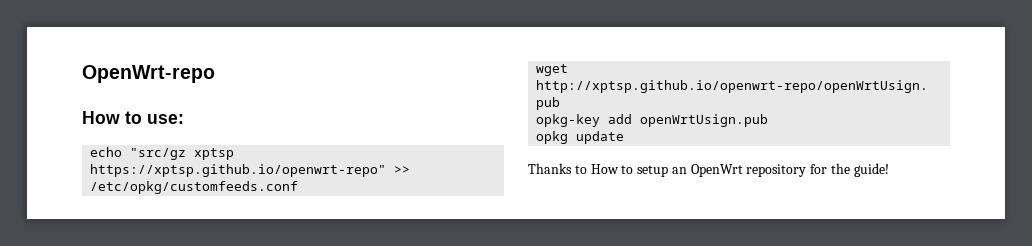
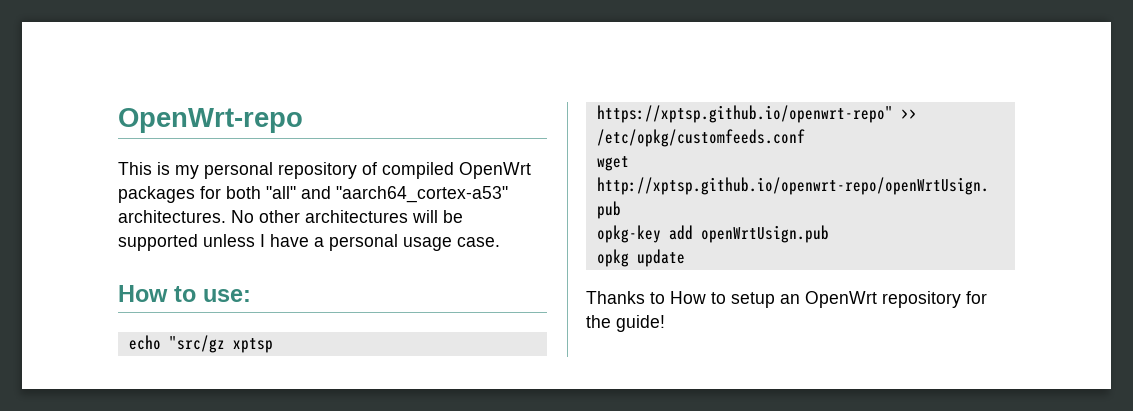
(215, 74) none -> [118,162,531,179] [118,186,508,203] [118,210,463,223] [118,234,500,251] // This is my personal repository of compiled OpenWrt packages for both "all" and "aarch64_cortex-a53" architectures. No other architectures will be supported unless I have a personal usage case.

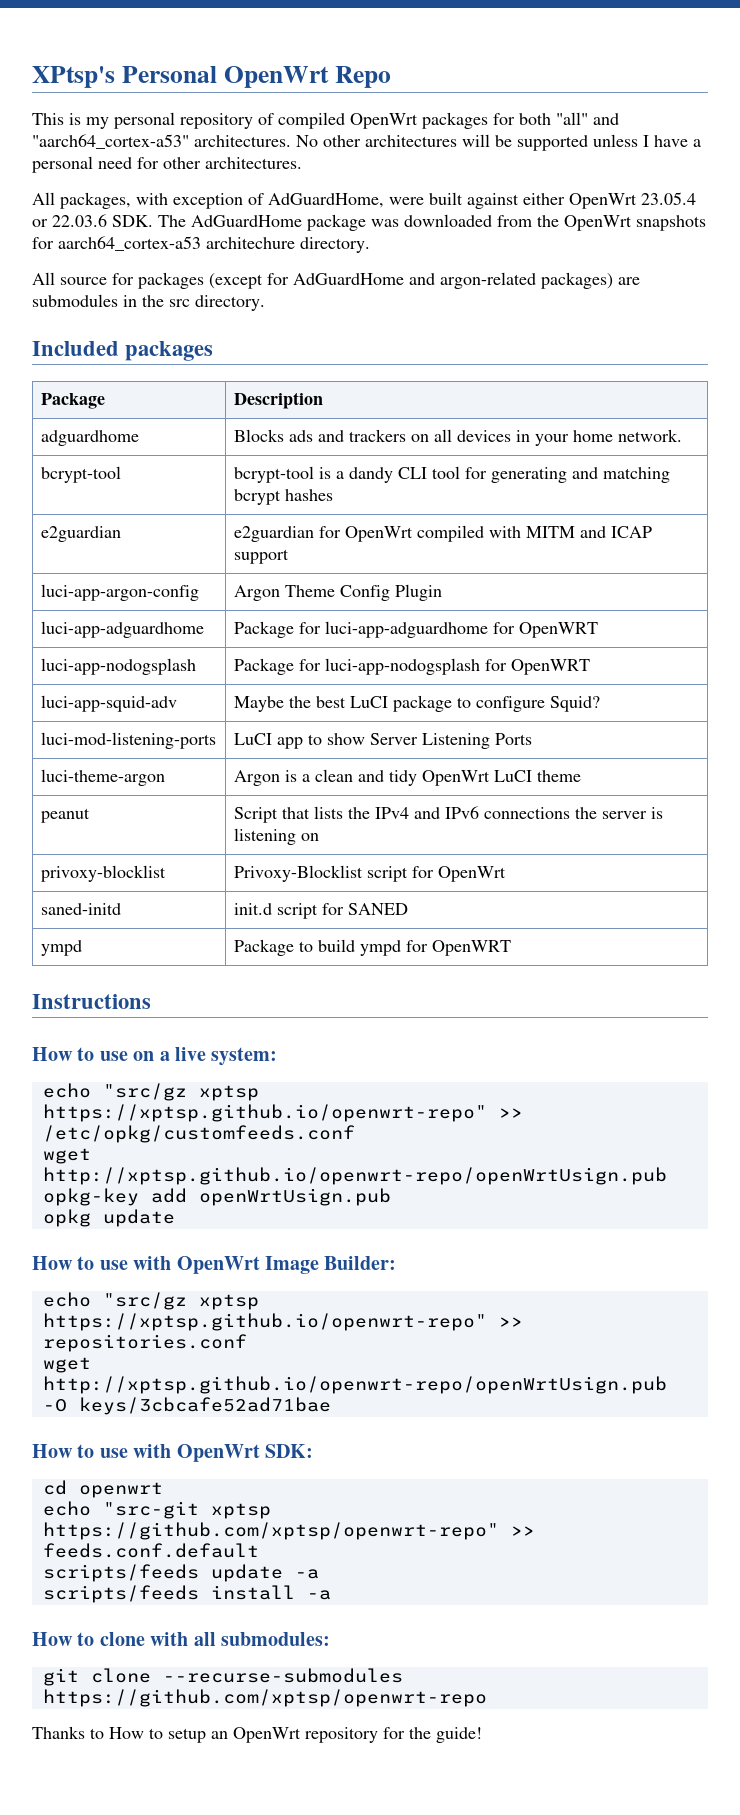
[118,108,303,133] OpenWrt-repo -> [32,66,391,88] XPtsp's Personal OpenWrt Repo
[403,237,500,251] [118,285,251,302] usage case. // How to use: -> [98,157,302,169] [32,192,696,209] [32,214,706,231] [32,236,370,253] [32,272,640,289] [32,294,265,311] [32,341,214,361] [40,393,105,409] [233,392,323,409] [40,430,139,446] [233,429,682,446] [40,466,121,483] [233,466,670,483] [233,489,333,505] [40,526,121,542] [233,525,652,542] [233,549,289,564] [40,584,199,601] [233,584,442,601] [40,621,204,638] [233,621,598,638] [40,658,196,675] [233,658,590,675] [40,695,177,712] [233,695,600,712] [40,732,216,749] [233,733,532,749] [40,769,165,786] [233,769,581,786] [40,808,90,823] [233,806,663,823] [233,828,319,845] [40,865,166,882] [233,865,506,882] [40,903,121,915] [233,903,408,919] [40,940,82,956] [233,939,511,956] [32,994,151,1009] [32,1047,278,1066] need for other architectures. // All packages, with exception of AdGuardHome, were built against either OpenWrt 23.05.4 or 22.03.6 SDK. The AdGuardHome package was downloaded from the OpenWrt snapshots for aarch64_cortex-a53 architechure directory. // All source for packages (except for AdGuardHome and argon-related packages) are submodules in the src directory. // Included packages // Package | Description // adguardhome | Blocks ads and trackers on all devices in your home network. // bcrypt-tool | bcrypt-tool is a dandy CLI tool for generating and matching bcrypt hashes // e2guardian | e2guardian for OpenWrt compiled with MITM and ICAP support // luci-app-argon-config | Argon Theme Config Plugin // luci-app-adguardhome | Package for luci-app-adguardhome for OpenWRT // luci-app-nodogsplash | Package for luci-app-nodogsplash for OpenWRT // luci-app-squid-adv | Maybe the best LuCI package to configure Squid? // luci-mod-listening-ports | LuCI app to show Server Listening Ports // luci-theme-argon | Argon is a clean and tidy OpenWrt LuCI theme // peanut | Script that lists the IPv4 and IPv6 connections the server is listening on // privoxy-blocklist | Privoxy-Blocklist script for OpenWrt // saned-initd | init.d script for SANED // ympd | Package to build ympd for OpenWRT // Instructions // How to use on a live system:
(685, 258) none -> [32,1256,397,1274] [42,1292,259,1310] [42,1313,523,1331] [42,1334,247,1352] [42,1357,91,1373] [42,1376,667,1394] [42,1397,331,1415] [32,1444,313,1462] [42,1480,163,1498] [42,1501,271,1519] [42,1522,535,1540] [42,1543,259,1558] [42,1564,319,1582] [42,1585,331,1603] [32,1632,330,1646] [42,1668,403,1686] [42,1689,487,1707] // How to use with OpenWrt Image Builder: // echo "src/gz xptsp https://xptsp.github.io/openwrt-repo" >> repositories.conf // wget http://xptsp.github.io/openwrt-repo/openWrtUsign.pub -O keys/3cbcafe52ad71bae // How to use with OpenWrt SDK: // cd openwrt // echo "src-git xptsp https://github.com/xptsp/openwrt-repo" >> feeds.conf.default // scripts/feeds update -a // scripts/feeds install -a // How to clone with all submodules: // git clone --recurse-submodules https://github.com/xptsp/openwrt-repo

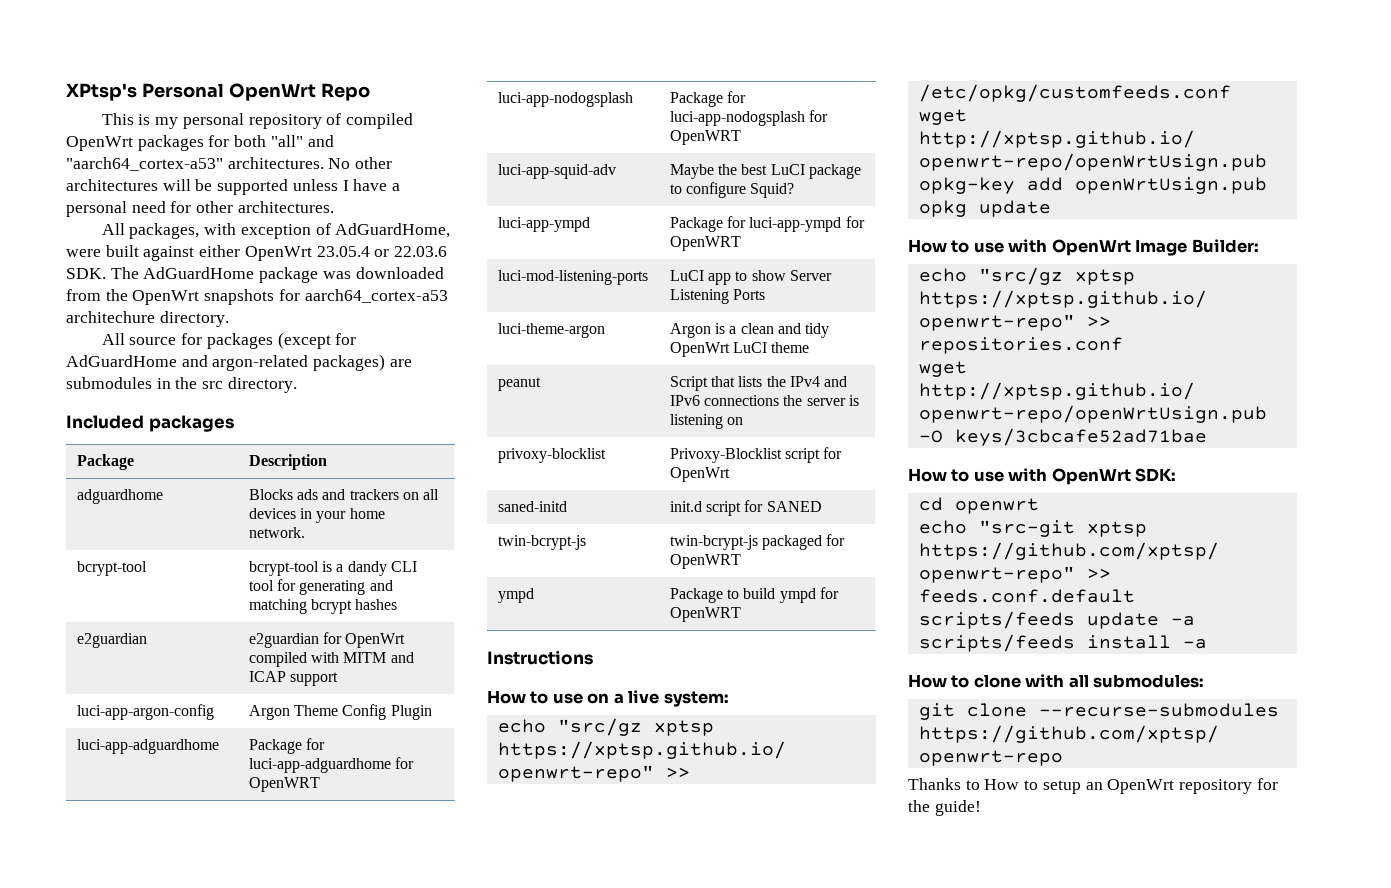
(600, 704) none -> [497,217,590,232] [669,216,865,232] [669,236,741,251] // luci-app-ympd | Package for luci-app-ympd for OpenWRT
(408, 909) none -> [497,535,586,550] [669,534,846,550] [669,554,741,569] // twin-bcrypt-js | twin-bcrypt-js packaged for OpenWRT

